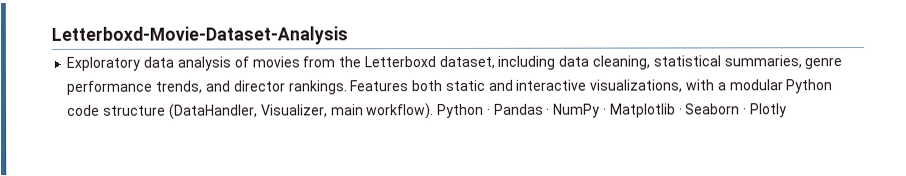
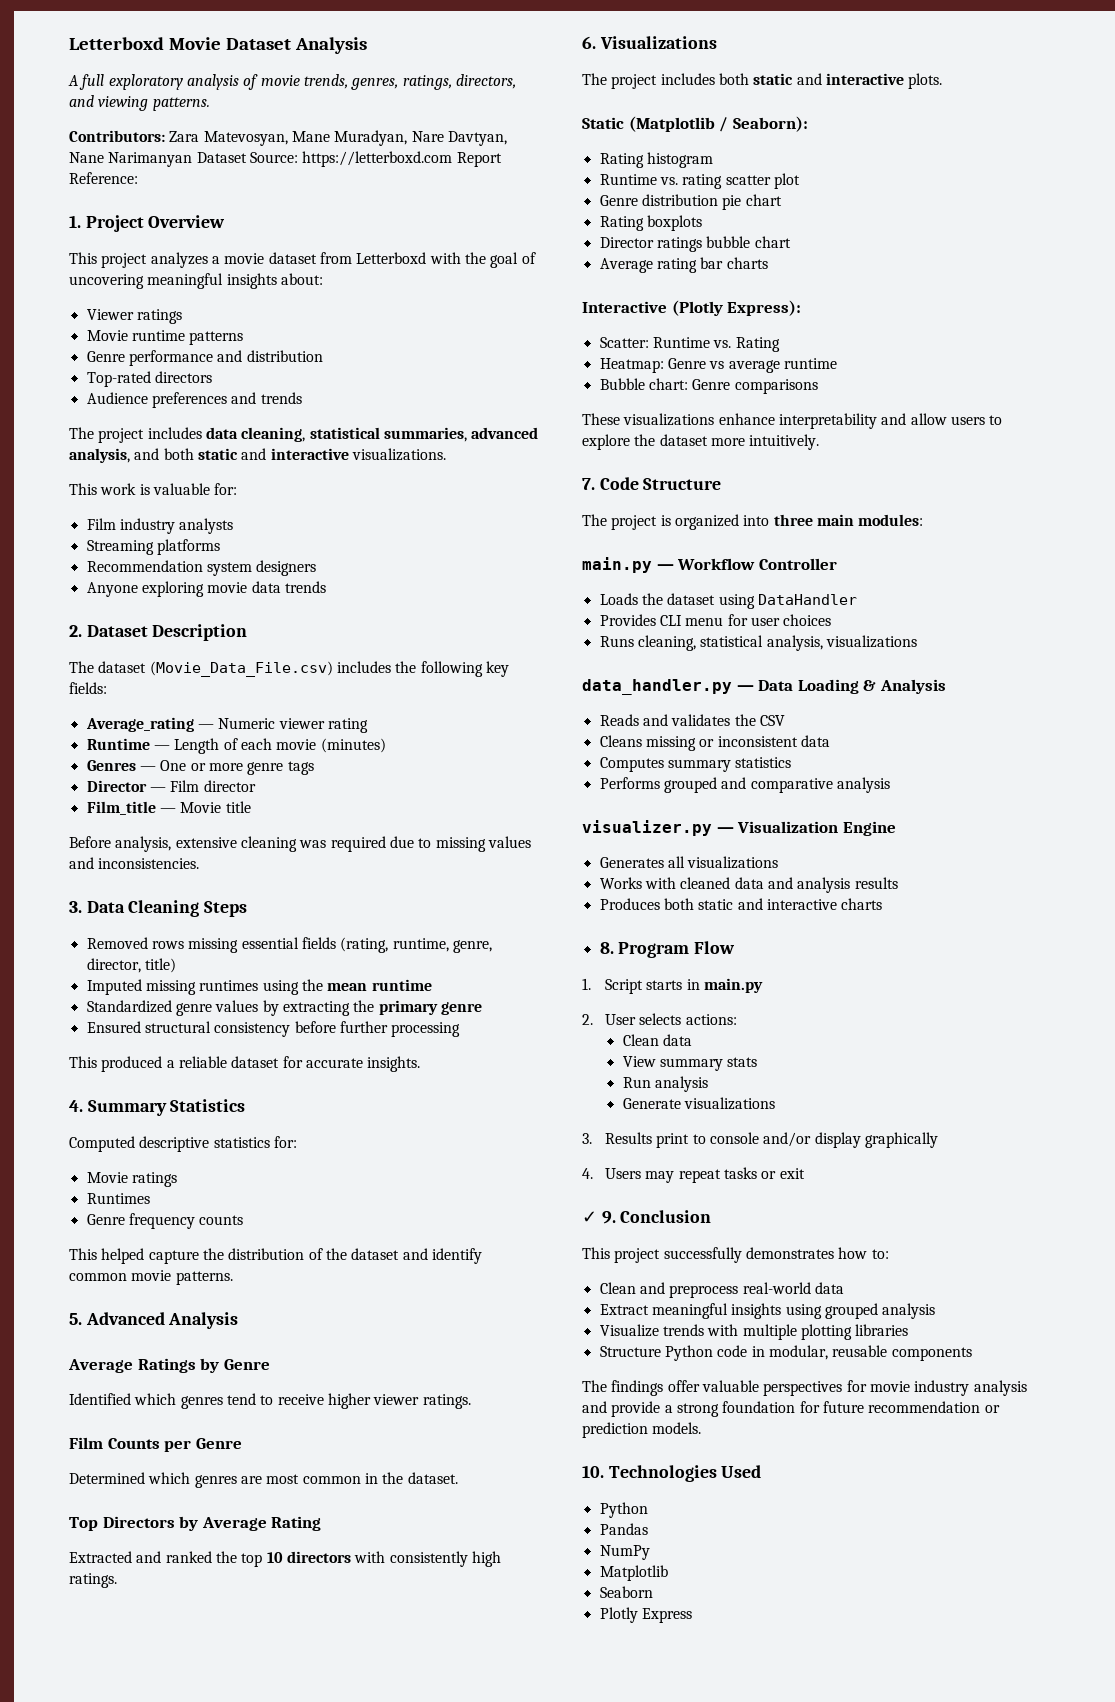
[51,26,348,45] [66,55,843,71] [66,79,834,95] [67,103,491,120] Letterboxd-Movie-Dataset-Analysis // Exploratory data analysis of movies from the Letterboxd dataset, including data cleaning, statistical summaries, genre performance trends, and director rankings. Features both static and interactive visualizations, with a modular Python code structure (DataHandler, Visualizer, main workflow). Python · -> [69,37,367,54] [68,74,516,90] [69,95,210,111] [69,130,507,146] [69,151,502,167] [69,172,138,184] [69,215,226,232] [69,252,536,268] [69,273,323,289] [86,309,182,324] [86,330,244,345] [86,350,323,366] [86,371,212,387] [86,392,302,408] [69,427,539,443] [69,448,446,463] [69,483,238,495] [86,518,234,534] [86,539,220,555] [86,560,317,576] [86,581,326,597] [69,624,248,641] [69,661,509,677] [69,682,107,694] [85,717,368,733] [86,738,386,754] [86,760,314,775] [86,780,256,792] [86,801,251,815] [69,836,531,852] [69,857,200,869] [69,900,248,917] [86,937,492,953] [86,958,176,973] [86,979,432,995] [86,1000,482,1016] [86,1021,461,1037] [69,1056,421,1072] [69,1099,246,1116] [69,1136,297,1152] [86,1172,177,1187] [86,1193,150,1204] [86,1213,244,1229] [69,1248,482,1264] [69,1270,233,1285] [69,1312,239,1329] [68,1358,270,1373] [69,1393,471,1409] [69,1437,242,1452] [69,1472,458,1488] [69,1516,322,1531] [69,1551,501,1567] [69,1573,117,1588] [582,36,717,49] [582,73,943,89] [582,116,808,132] [599,152,713,168] [599,173,800,189] [599,194,782,210] [599,215,702,231] [599,236,791,252] [599,257,768,273] [582,300,802,316] [599,337,780,352] [599,358,837,373] [599,378,818,394] [582,413,1003,429] [582,434,820,450] [582,477,722,490] [582,514,924,530] [582,557,837,573] [599,593,857,609] [599,614,832,626] [599,635,917,651] [582,679,946,695] [599,714,785,726] [599,735,830,751] [599,757,792,772] [599,777,890,793] [582,820,896,836] [599,856,779,869] [599,877,898,893] [599,898,883,910] [599,941,736,958] [582,978,764,994] [582,1013,737,1025] [622,1034,692,1046] [622,1056,758,1071] [622,1076,708,1092] [622,1097,775,1110] [582,1132,938,1148] [582,1167,805,1183] [582,1210,712,1224] [582,1247,889,1263] [599,1282,844,1298] [599,1303,936,1319] [599,1324,909,1340] [599,1345,972,1361] [582,1380,1027,1396] [582,1401,1000,1417] [582,1422,702,1438] [582,1465,762,1482] [599,1502,648,1518] Letterboxd Movie Dataset Analysis // A full exploratory analysis of movie trends, genres, ratings, directors, and viewing patterns. // Contributors: Zara Matevosyan, Mane Muradyan, Nare Davtyan, Nane Narimanyan Dataset Source: https://letterboxd.com Report Reference: // 1. Project Overview // This project analyzes a movie dataset from Letterboxd with the goal of uncovering meaningful insights about: // Viewer ratings // Movie runtime patterns // Genre performance and distribution // Top-rated directors // Audience preferences and trends // The project includes data cleaning, statistical summaries, advanced analysis, and both static and interactive visualizations. // This work is valuable for: // Film industry analysts // Streaming platforms // Recommendation system designers // Anyone exploring movie data trends // 2. Dataset Description // The dataset (Movie_Data_File.csv) includes the following key fields: // Average_rating — Numeric viewer rating // Runtime — Length of each movie (minutes) // Genres — One or more genre tags // Director — Film director // Film_title — Movie title // Before analysis, extensive cleaning was required due to missing values and inconsistencies. // 3. Data Cleaning Steps // Removed rows missing essential fields (rating, runtime, genre, director, title) // Imputed missing runtimes using the mean runtime // Standardized genre values by extracting the primary genre // Ensured structural consistency before further processing // This produced a reliable dataset for accurate insights. // 4. Summary Statistics // Computed descriptive statistics for: // Movie ratings // Runtimes // Genre frequency counts // This helped capture the distribution of the dataset and identify common movie patterns. // 5. Advanced Analysis // Average Ratings by Genre // Identified which genres tend to receive higher viewer ratings. // Film Counts per Genre // Determined which genres are most common in the dataset. // Top Directors by Average Rating // Extracted and ranked the top 10 directors with consistently high ratings. // 6. Visualizations // The project includes both static and interactive plots. // Static (Matplotlib / Seaborn): // Rating histogram // Runtime vs. rating scatter plot // Genre distribution pie chart // Rating boxplots // Director ratings bubble chart // Average rating bar charts // Interactive (Plotly Express): // Scatter: Runtime vs. Rating // Heatmap: Genre vs average runtime // Bubble chart: Genre comparisons // These visualizations enhance interpretability and allow users to explore the dataset more intuitively. // 7. Code Structure // The project is organized into three main modules: // main.py — Workflow Controller // Loads the dataset using DataHandler // Provides CLI menu for user choices // Runs cleaning, statistical analysis, visualizations // data_handler.py — Data Loading & Analysis // Reads and validates the CSV // Cleans missing or inconsistent data // Computes summary statistics // Performs grouped and comparative analysis // visualizer.py — Visualization Engine // Generates all visualizations // Works with cleaned data and analysis results // Produces both static and interactive charts // 8. Program Flow // 1. Script starts in main.py // 2. User selects actions: // Clean data // View summary stats // Run analysis // Generate visualizations // 3. Results print to console and/or display graphically // 4. Users may repeat tasks or exit // ✓ 9. Conclusion // This project successfully demonstrates how to: // Clean and preprocess real-world data // Extract meaningful insights using grouped analysis // Visualize trends with multiple plotting libraries // Structure Python code in modular, reusable components // The findings offer valuable perspectives for movie industry analysis and provide a strong foundation for future recommendation or prediction models. // 10. Technologies Used // Python //
[546,108,551,115] · -> (648, 1529) //
[602,108,607,115] · -> (650, 1552) //
[678,108,683,115] · -> (668, 1573) //
[743,103,787,118] · Plotly -> [599,1607,692,1623] // Plotly Express

